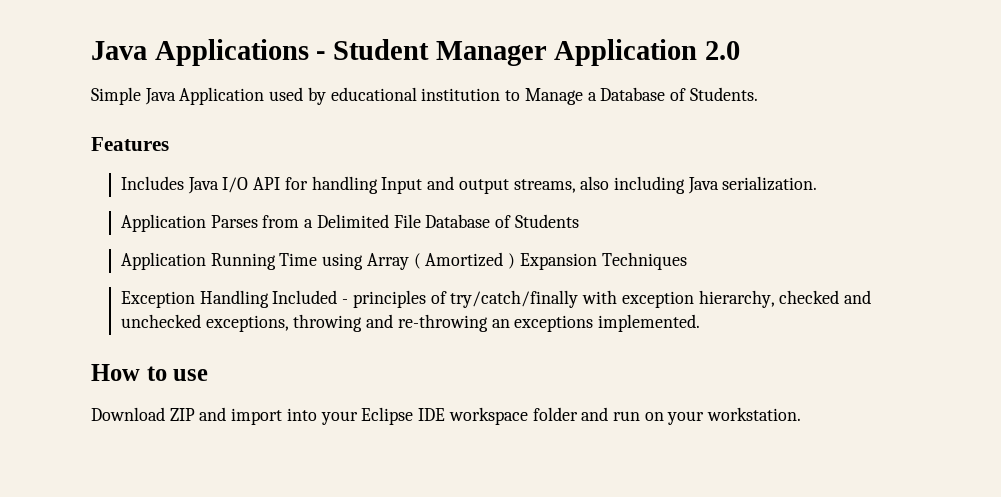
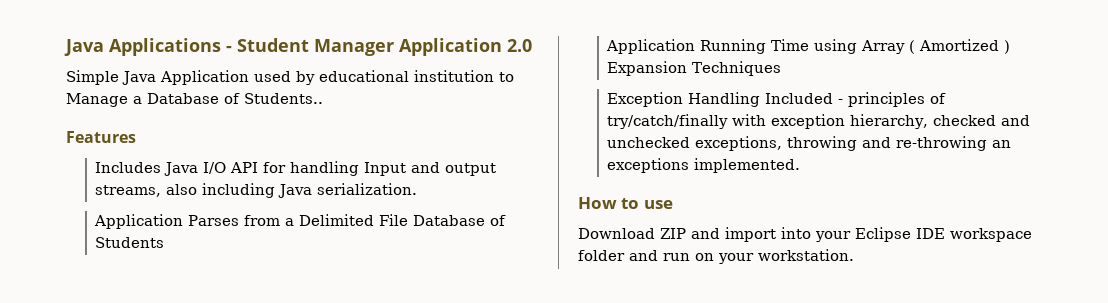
[689,87,758,101] Students. -> [244,93,323,104] Students..

